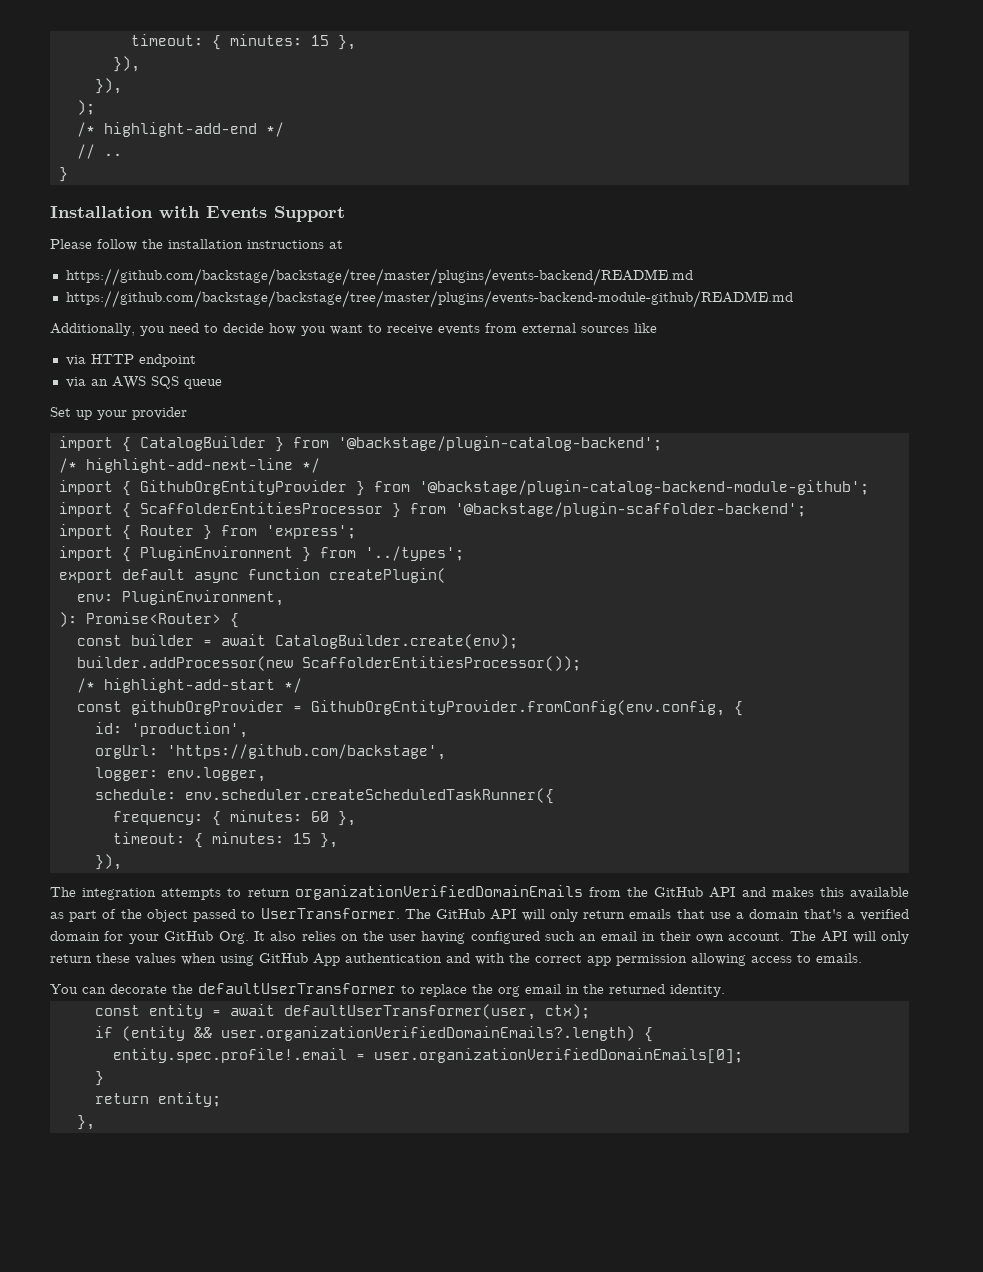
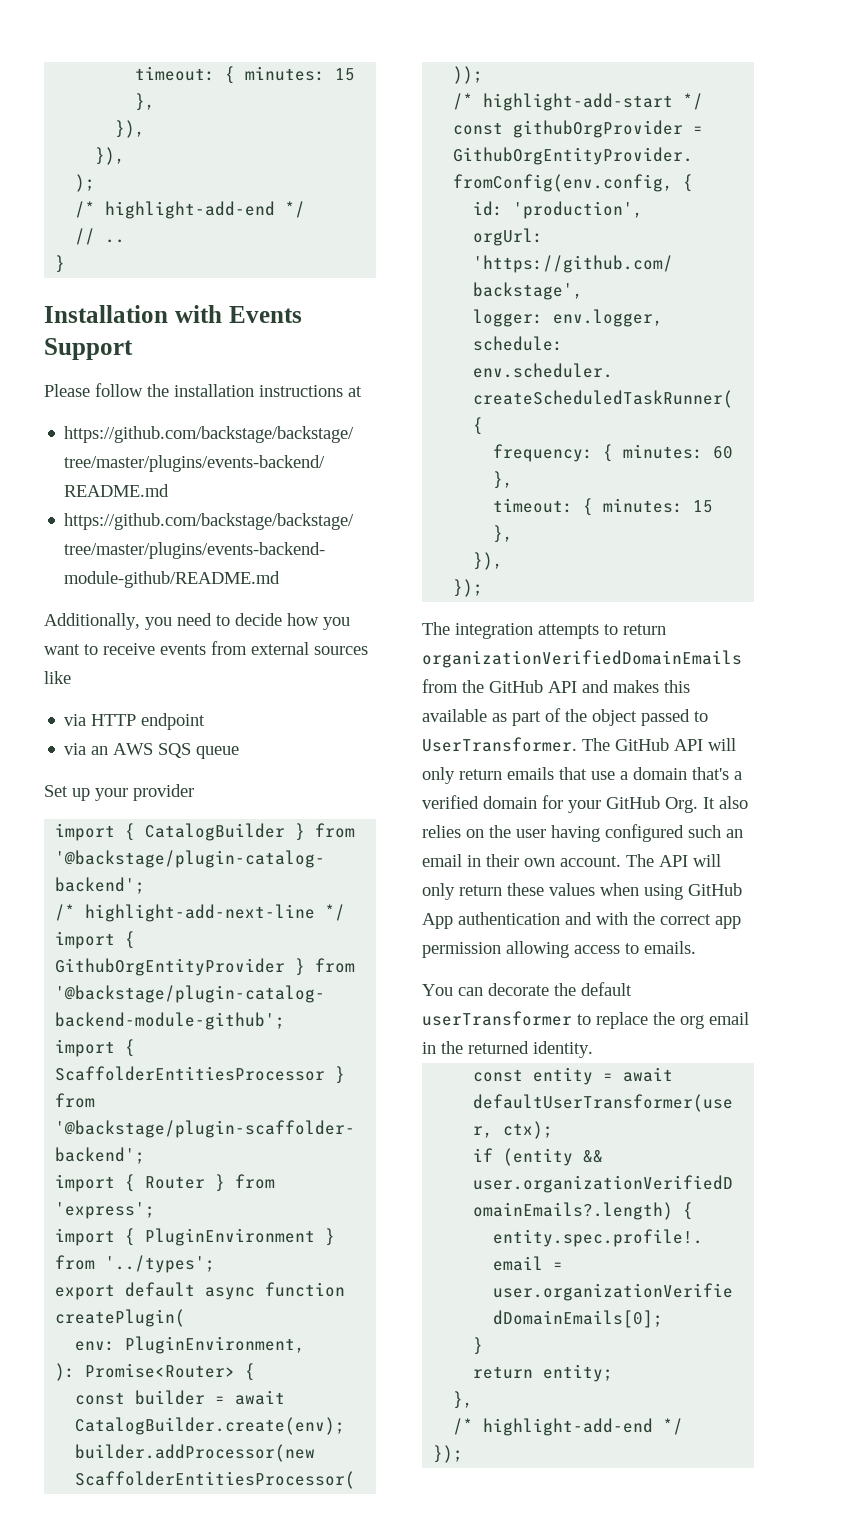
(122, 862) none -> [453,579,484,597] // });
[198,983,396,994] defaultUserTransformer -> [581,982,632,996] [422,1011,572,1026] default userTransformer
(95, 1122) none -> [453,1418,684,1436] [433,1445,464,1463] // /* highlight-add-end */ // });

